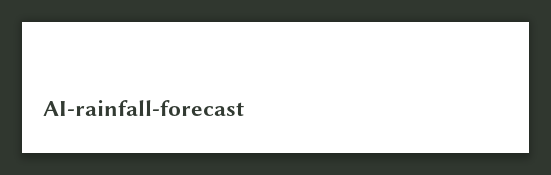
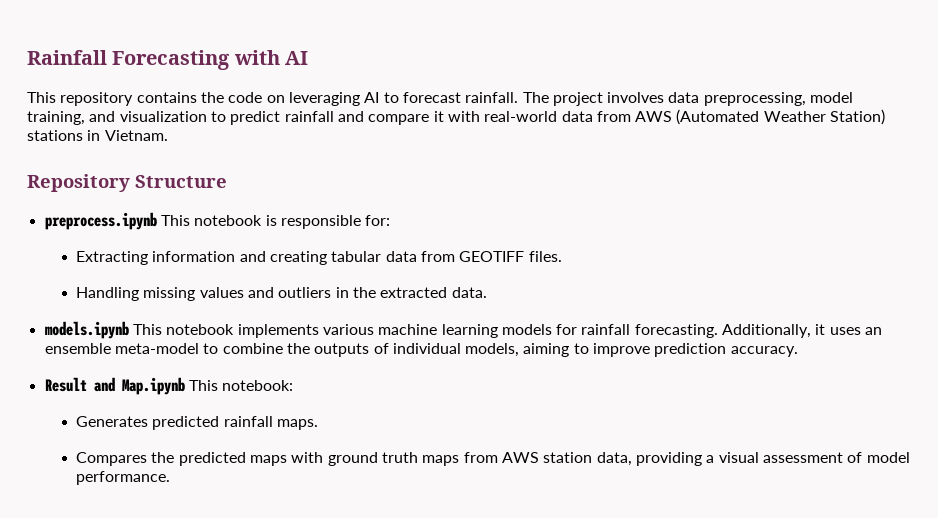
[43,100,244,116] AI-rainfall-forecast -> [27,50,309,70] [27,92,854,106] [27,109,886,125] [27,130,168,141] [27,174,227,192] [44,212,391,230] [76,251,562,265] [76,287,487,301] [44,321,883,339] [44,343,798,357] [44,377,294,395] [76,416,319,430] [76,452,910,466] [76,471,171,485] Rainfall Forecasting with AI // This repository contains the code on leveraging AI to forecast rainfall. The project involves data preprocessing, model training, and visualization to predict rainfall and compare it with real-world data from AWS (Automated Weather Station) stations in Vietnam. // Repository Structure // preprocess.ipynb This notebook is responsible for: // Extracting information and creating tabular data from GEOTIFF files. // Handling missing values and outliers in the extracted data. // models.ipynb This notebook implements various machine learning models for rainfall forecasting. Additionally, it uses an ensemble meta-model to combine the outputs of individual models, aiming to improve prediction accuracy. // Result and Map.ipynb This notebook: // Generates predicted rainfall maps. // Compares the predicted maps with ground truth maps from AWS station data, providing a visual assessment of model performance.

